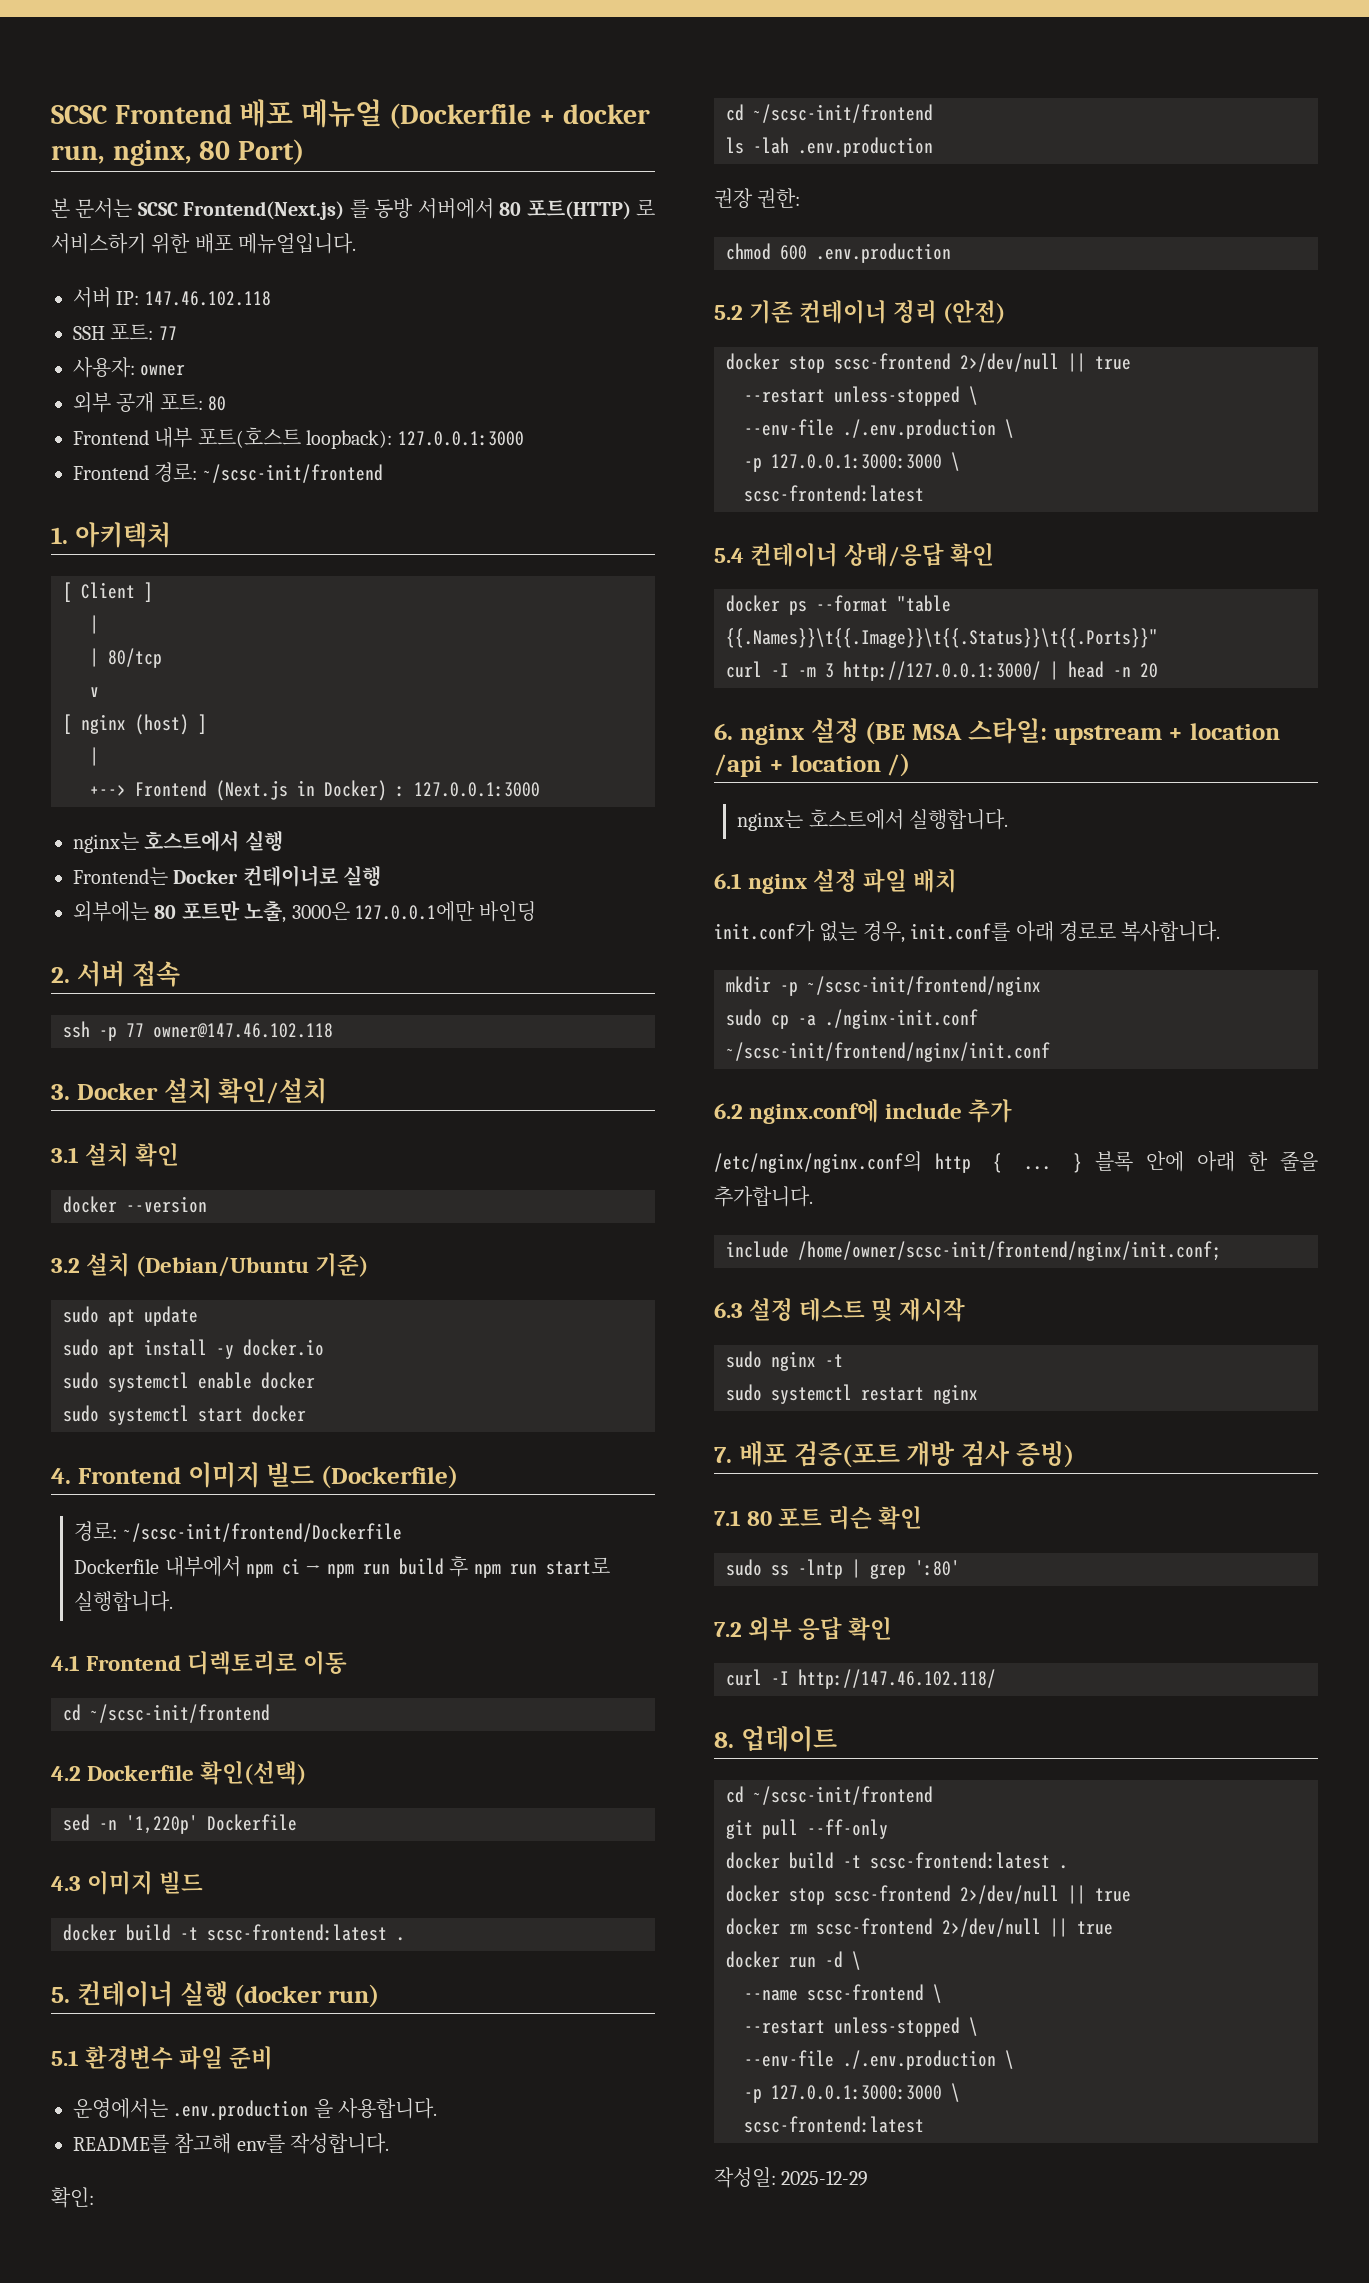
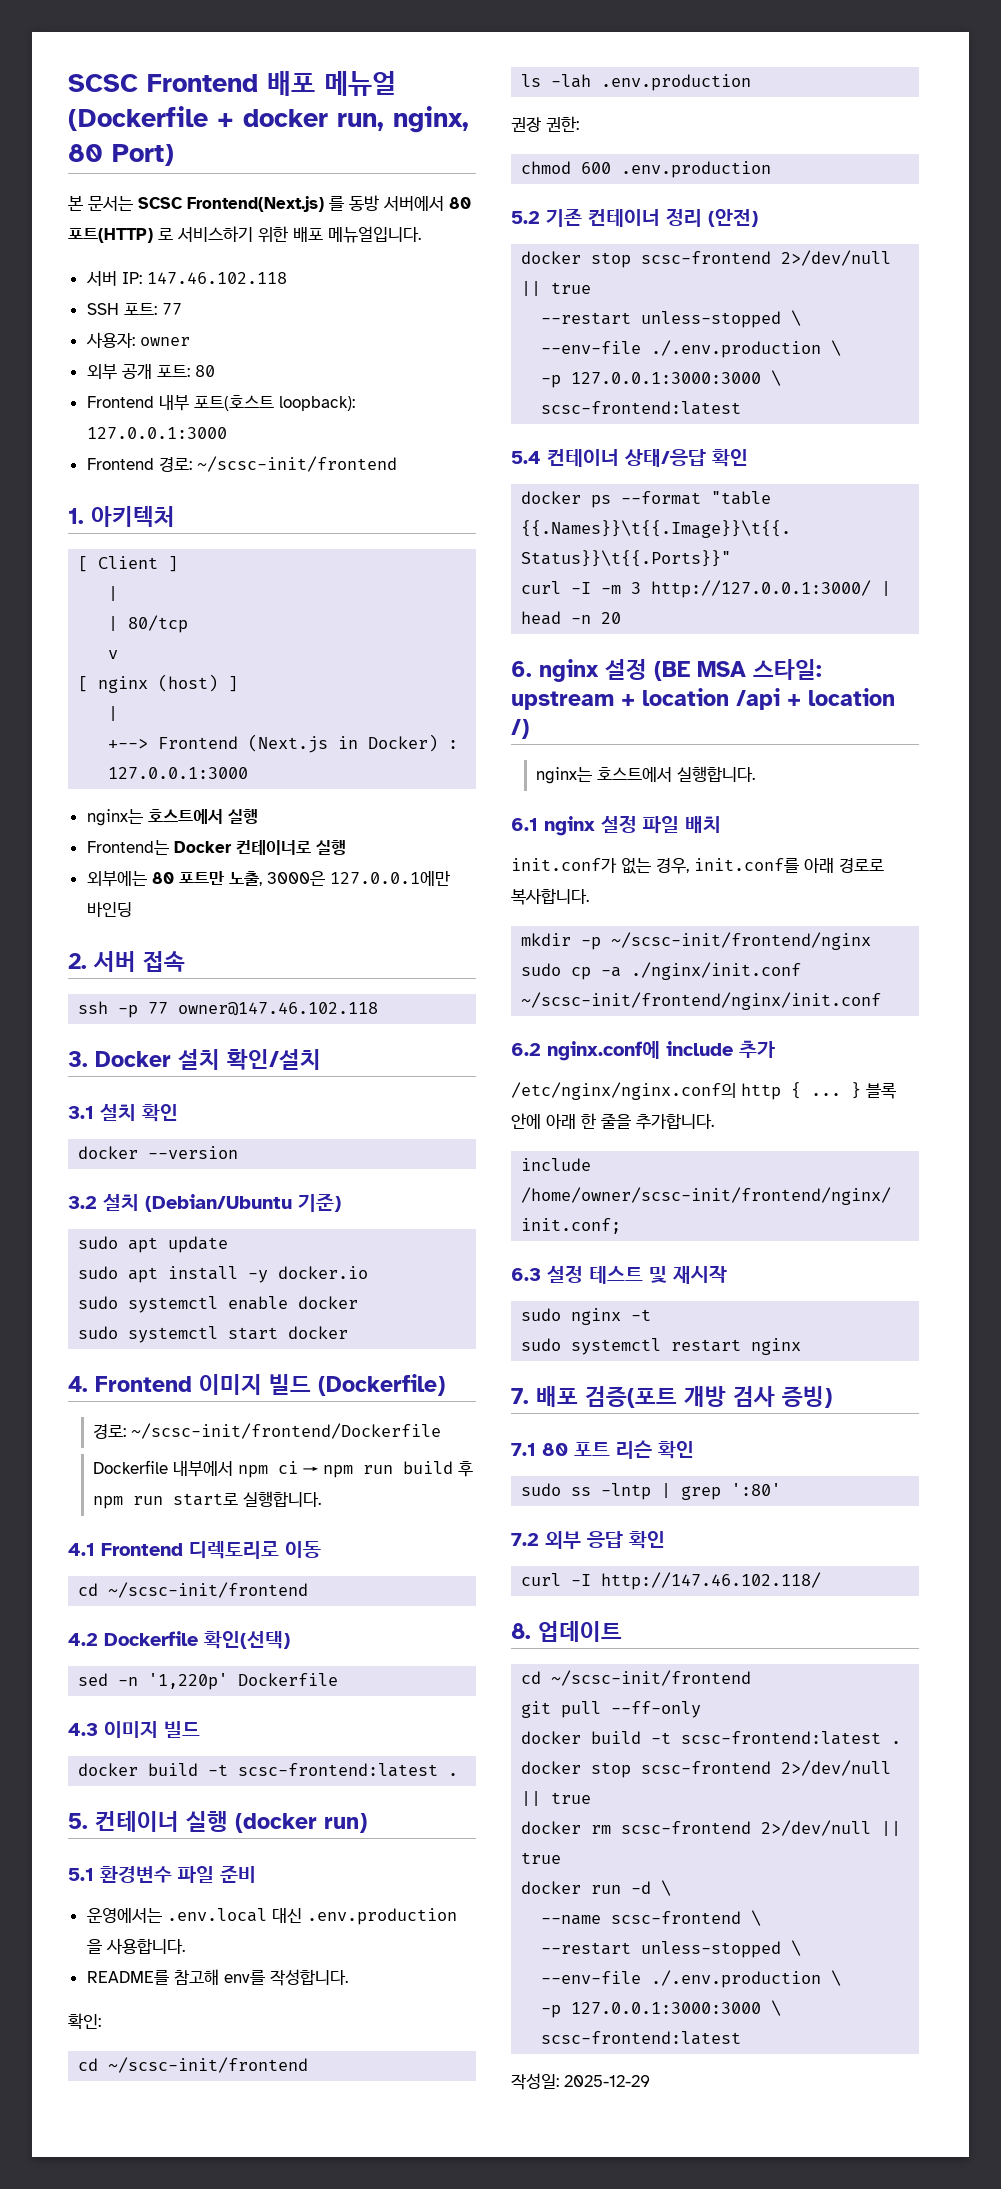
(168, 2108) none -> [166,1908,302,1923] .env.local 대신
[825,1009,978,1029] ./nginx-init.conf -> [631,962,802,980] ./nginx/init.conf

